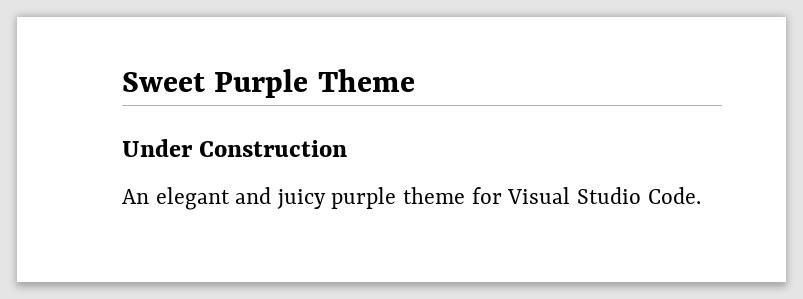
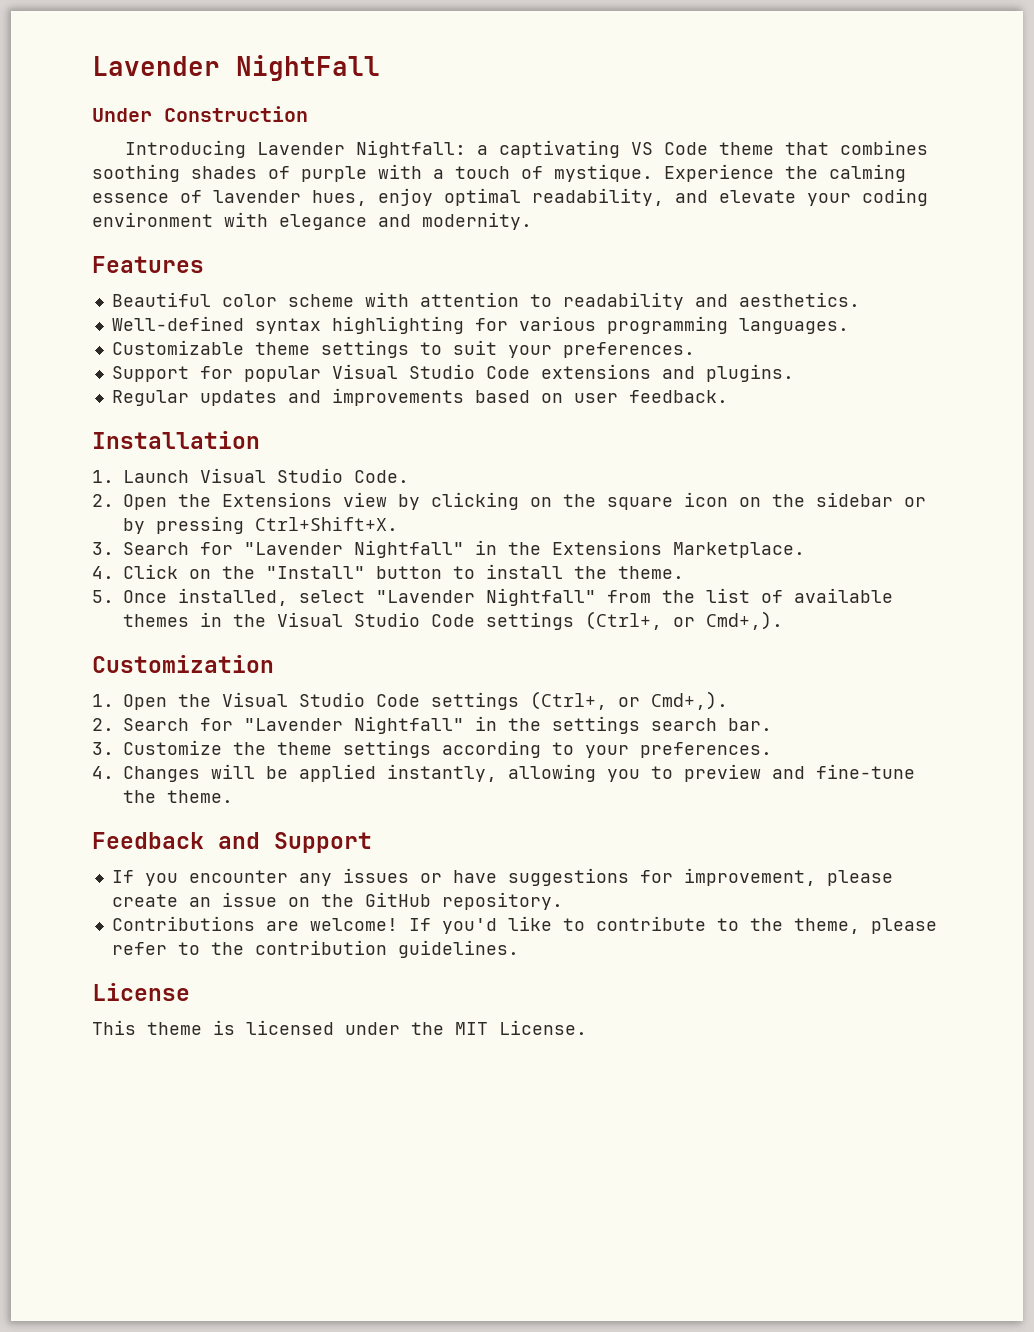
[122,69,415,98] Sweet Purple Theme -> [92,55,380,81] Lavender NightFall
[122,187,701,210] An elegant and juicy purple theme for Visual Studio Code. -> [124,140,928,158] [92,164,906,182] [92,188,928,206] [92,212,532,230] [92,256,204,273] [111,292,860,310] [111,316,849,334] [111,340,695,358] [111,364,794,382] [111,388,728,406] [92,431,260,449] [92,468,409,483] [92,492,926,510] [123,516,398,534] [92,540,805,558] [92,564,684,579] [92,588,893,606] [123,611,783,630] [92,655,274,673] [92,691,728,710] [92,716,772,734] [92,740,772,758] [92,764,915,782] [123,790,233,803] [92,832,372,853] [111,868,893,886] [111,892,563,910] [111,916,937,934] [111,940,519,958] [92,983,190,1001] [92,1020,587,1035] Introducing Lavender Nightfall: a captivating VS Code theme that combines soothing shades of purple with a touch of mystique. Experience the calming essence of lavender hues, enjoy optimal readability, and elevate your coding environment with elegance and modernity. // Features // Beautiful color scheme with attention to readability and aesthetics. // Well-defined syntax highlighting for various programming languages. // Customizable theme settings to suit your preferences. // Support for popular Visual Studio Code extensions and plugins. // Regular updates and improvements based on user feedback. // Installation // 1. Launch Visual Studio Code. // 2. Open the Extensions view by clicking on the square icon on the sidebar or by pressing Ctrl+Shift+X. // 3. Search for "Lavender Nightfall" in the Extensions Marketplace. // 4. Click on the "Install" button to install the theme. // 5. Once installed, select "Lavender Nightfall" from the list of available themes in the Visual Studio Code settings (Ctrl+, or Cmd+,). // Customization // 1. Open the Visual Studio Code settings (Ctrl+, or Cmd+,). // 2. Search for "Lavender Nightfall" in the settings search bar. // 3. Customize the theme settings according to your preferences. // 4. Changes will be applied instantly, allowing you to preview and fine-tune the theme. // Feedback and Support // If you encounter any issues or have suggestions for improvement, please create an issue on the GitHub repository. // Contributions are welcome! If you'd like to contribute to the theme, please refer to the contribution guidelines. // License // This theme is licensed under the MIT License.

